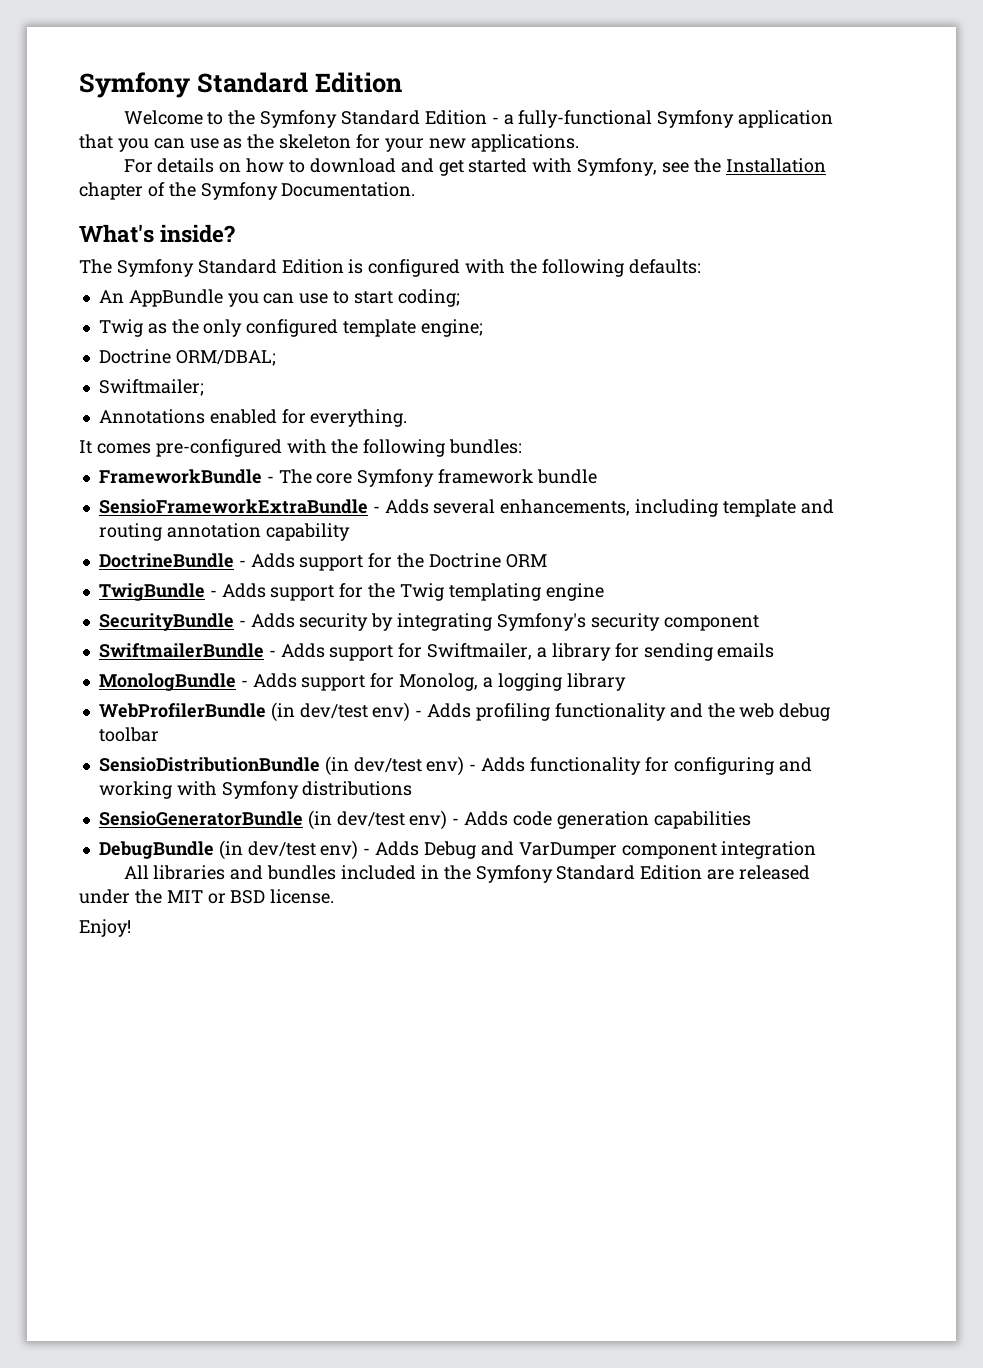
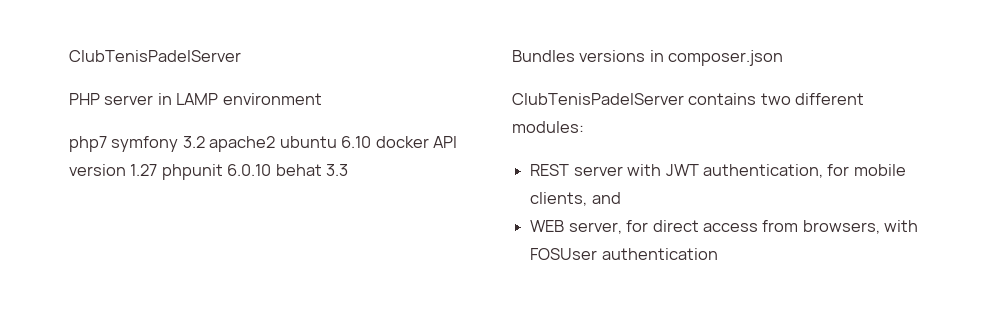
[79,72,402,98] [123,110,834,128] [79,134,579,152] [123,158,826,176] [79,182,416,200] [79,224,236,243] [79,259,701,277] [98,289,460,307] [98,319,483,337] [98,349,276,366] [98,379,204,396] [98,409,408,427] [79,439,523,457] [98,469,597,487] [98,499,834,517] [98,523,350,541] [98,553,547,571] [98,583,604,601] [98,613,759,631] [98,643,775,661] [98,673,626,691] [98,702,831,722] [98,727,159,742] [98,756,812,776] [98,781,413,799] [98,810,751,830] [98,840,817,860] [123,865,811,883] [79,889,335,904] [79,919,131,937] Symfony Standard Edition // Welcome to the Symfony Standard Edition - a fully-functional Symfony application that you can use as the skeleton for your new applications. // For details on how to download and get started with Symfony, see the Installation chapter of the Symfony Documentation. // What's inside? // The Symfony Standard Edition is configured with the following defaults: // An AppBundle you can use to start coding; // Twig as the only configured template engine; // Doctrine ORM/DBAL; // Swiftmailer; // Annotations enabled for everything. // It comes pre-configured with the following bundles: // FrameworkBundle - The core Symfony framework bundle // SensioFrameworkExtraBundle - Adds several enhancements, including template and routing annotation capability // DoctrineBundle - Adds support for the Doctrine ORM // TwigBundle - Adds support for the Twig templating engine // SecurityBundle - Adds security by integrating Symfony's security component // SwiftmailerBundle - Adds support for Swiftmailer, a library for sending emails // MonologBundle - Adds support for Monolog, a logging library // WebProfilerBundle (in dev/test env) - Adds profiling functionality and the web debug toolbar // SensioDistributionBundle (in dev/test env) - Adds functionality for configuring and working with Symfony distributions // SensioGeneratorBundle (in dev/test env) - Adds code generation capabilities // DebugBundle (in dev/test env) - Adds Debug and VarDumper component integration // All libraries and bundles included in the Symfony Standard Edition are released under the MIT or BSD license. // Enjoy! -> [69,50,241,62] [69,93,322,105] [69,136,458,152] [69,164,349,180] [512,50,784,66] [512,93,865,105] [512,121,584,133] [530,164,906,178] [530,192,621,206] [530,220,919,234] [530,248,718,260] ClubTenisPadelServer // PHP server in LAMP environment // php7 symfony 3.2 apache2 ubuntu 6.10 docker API version 1.27 phpunit 6.0.10 behat 3.3 // Bundles versions in composer.json // ClubTenisPadelServer contains two different modules: // REST server with JWT authentication, for mobile clients, and // WEB server, for direct access from browsers, with FOSUser authentication

